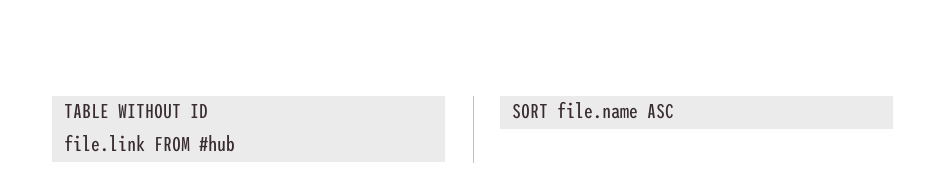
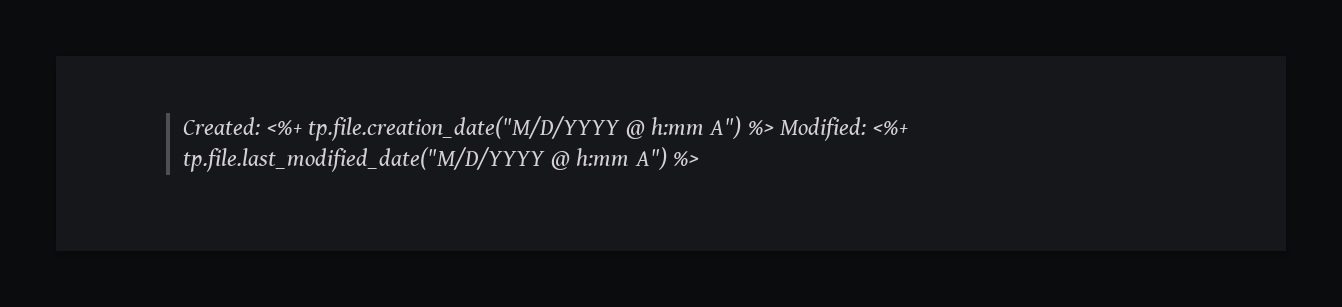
[63,103,208,119] [63,134,235,152] [511,101,674,119] TABLE WITHOUT ID // file.link FROM #hub // SORT file.name ASC -> [183,116,908,141] [183,147,699,172] Created: <%+ tp.file.creation_date("M/D/YYYY @ h:mm A") %> Modified: <%+ tp.file.last_modified_date("M/D/YYYY @ h:mm A") %>

